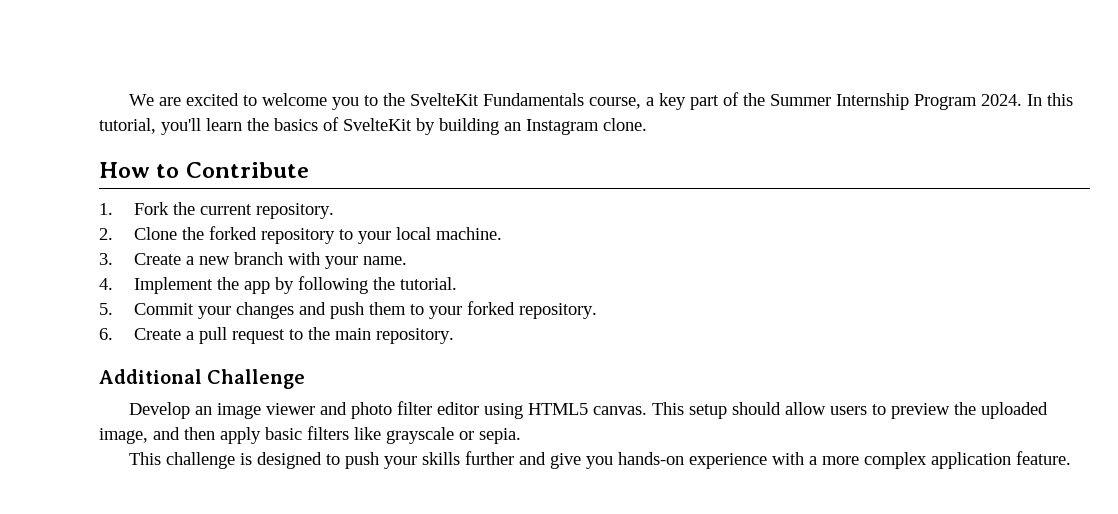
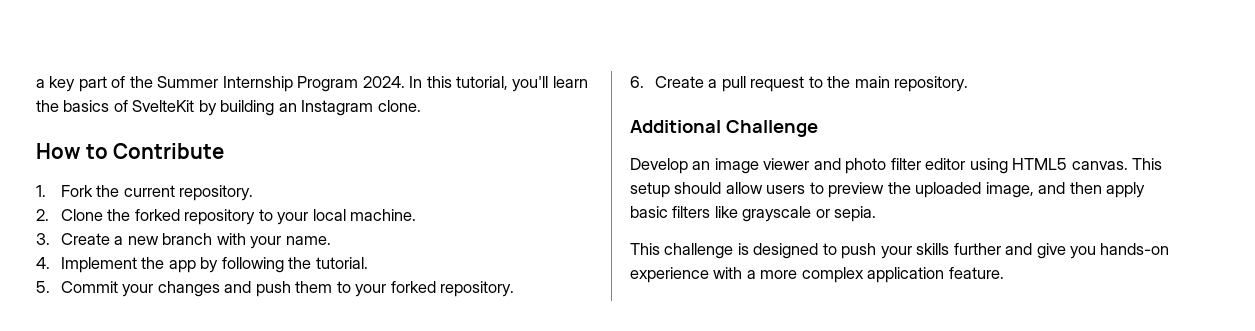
[129,93,642,110] We are excited to welcome you to the SvelteKit Fundamentals course, -> (36, 83) none

